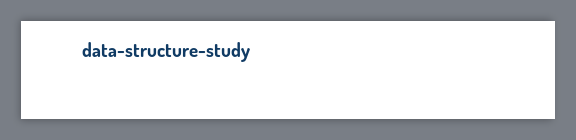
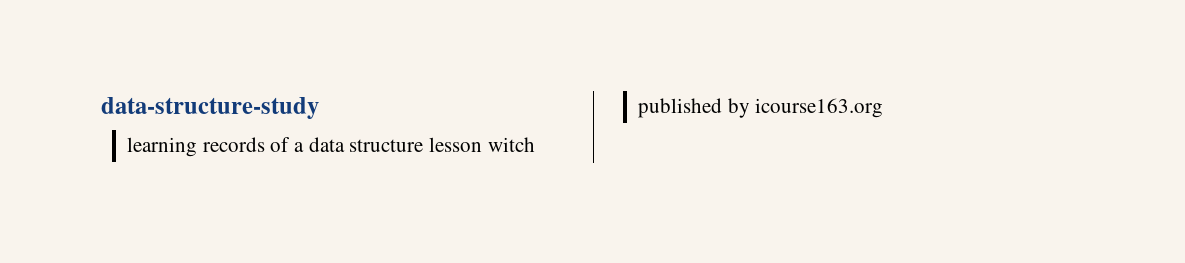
(250, 52) none -> [127,137,535,157] [638,98,884,118] // learning records of a data structure lesson witch published by icourse163.org

